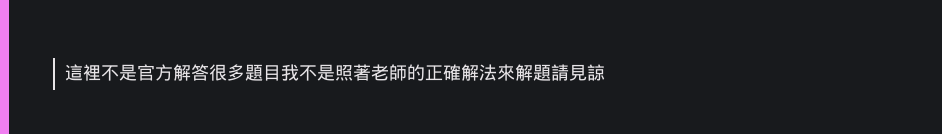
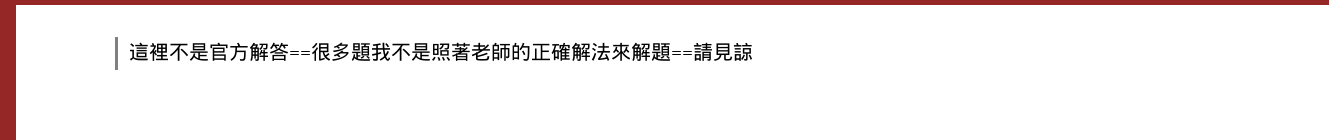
[209,64,282,81] 很多題目 -> [288,42,371,61] ==很多題
(552, 72) none -> [670,51,693,59] ==

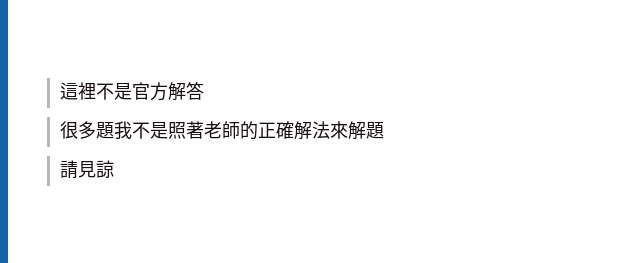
[288,51,311,59] == -> (204, 91) //
[670,51,693,59] == -> (384, 130) //

